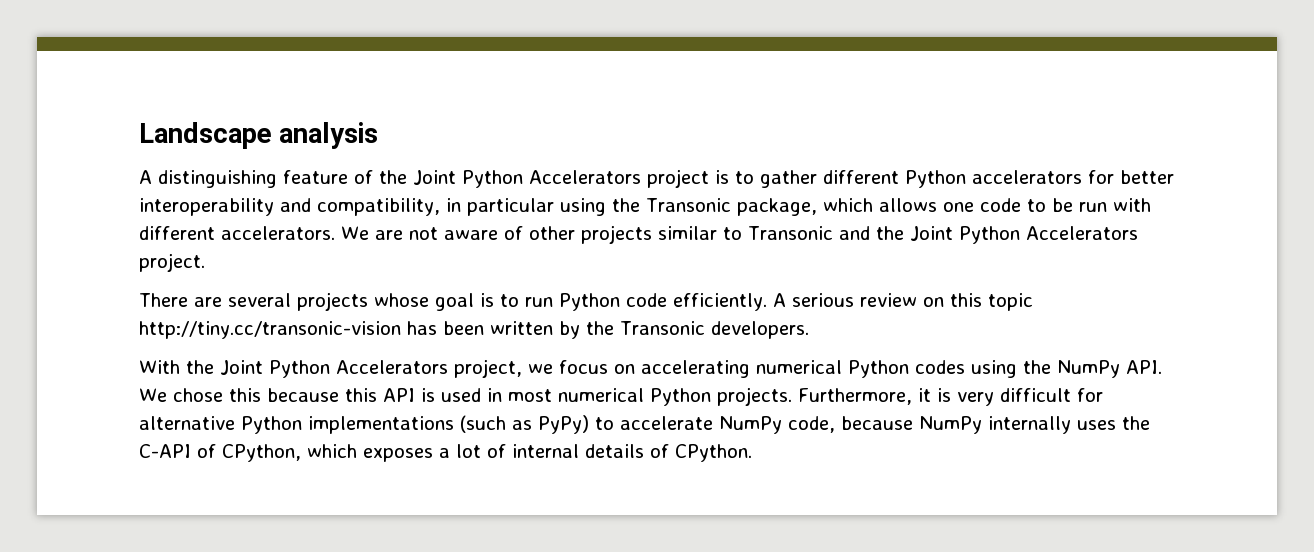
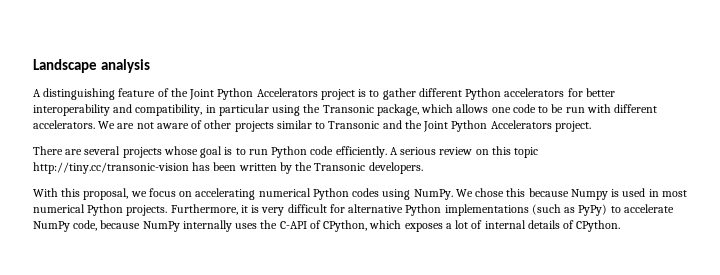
[186,359,522,378] the Joint Python Accelerators project, -> [61,188,129,200] this proposal,
[1023,360,1162,378] the NumPy API. -> [413,189,453,200] NumPy.
[344,388,415,402] this API -> [570,189,608,200] Numpy

